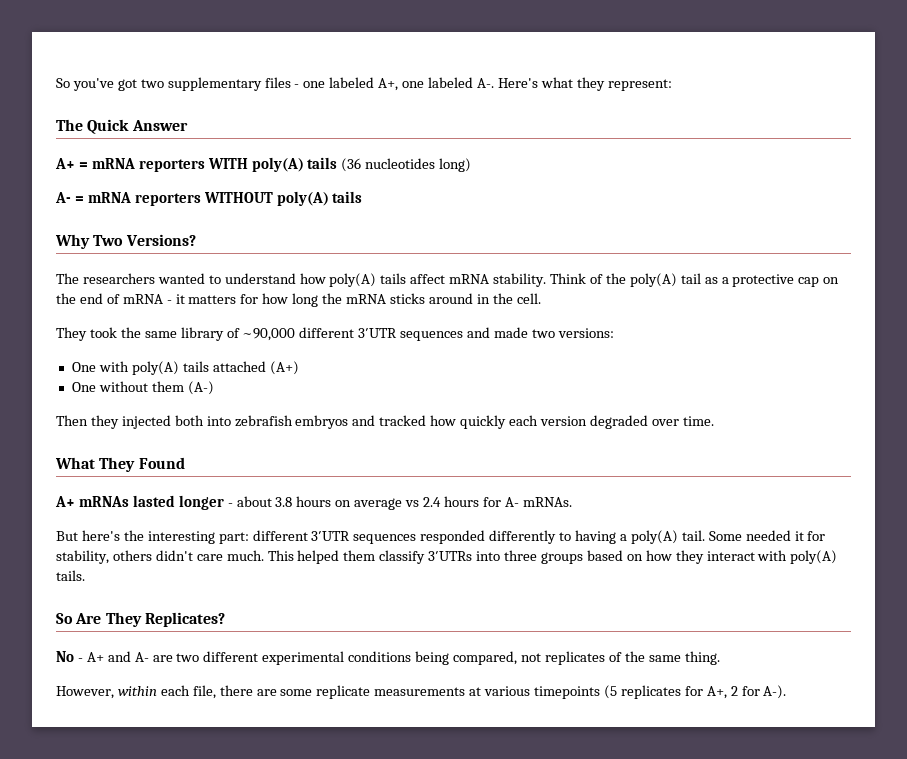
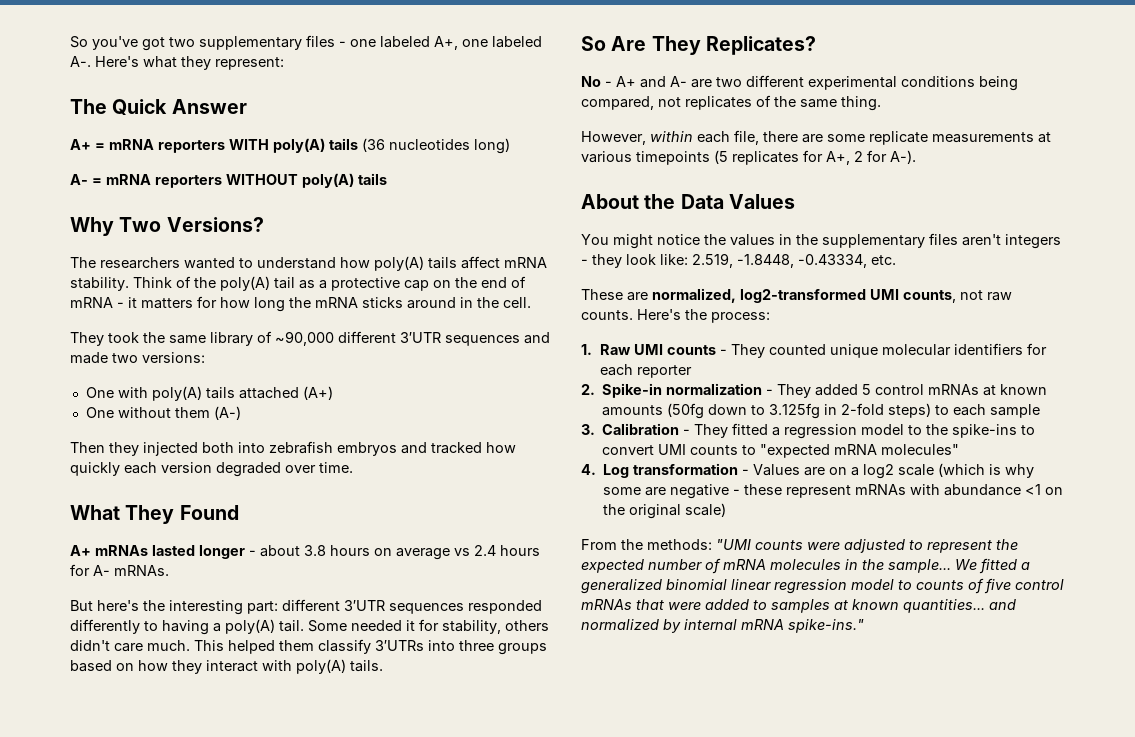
(787, 692) none -> [581,194,795,209] [581,233,1061,249] [581,253,896,268] [581,288,1012,303] [581,309,770,323] [581,343,1047,358] [599,364,692,378] [581,383,1048,398] [602,403,1041,419] [581,423,1036,439] [602,444,960,458] [581,463,1035,479] [603,484,1064,499] [603,503,727,519] [581,539,1018,553] [581,558,1030,574] [581,578,1064,594] [581,599,1016,613] [581,619,864,633] // About the Data Values // You might notice the values in the supplementary files aren't integers - they look like: 2.519, -1.8448, -0.43334, etc. // These are normalized, log2-transformed UMI counts, not raw counts. Here's the process: // 1. Raw UMI counts - They counted unique molecular identifiers for each reporter // 2. Spike-in normalization - They added 5 control mRNAs at known amounts (50fg down to 3.125fg in 2-fold steps) to each sample // 3. Calibration - They fitted a regression model to the spike-ins to convert UMI counts to "expected mRNA molecules" // 4. Log transformation - Values are on a log2 scale (which is why some are negative - these represent mRNAs with abundance <1 on the original scale) // From the methods: "UMI counts were adjusted to represent the expected number of mRNA molecules in the sample... We fitted a generalized binomial linear regression model to counts of five control mRNAs that were added to samples at known quantities... and normalized by internal mRNA spike-ins."

